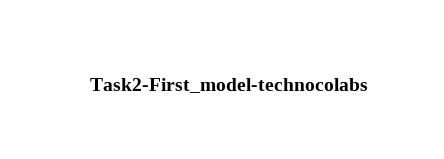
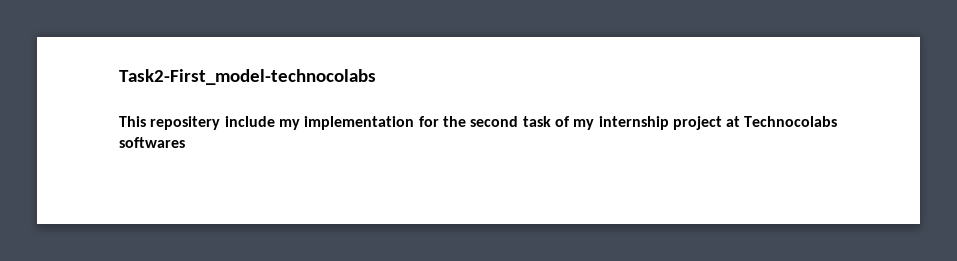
(368, 85) none -> [119,116,838,130] [119,137,185,148] // This repositery include my implementation for the second task of my internship project at Technocolabs softwares

